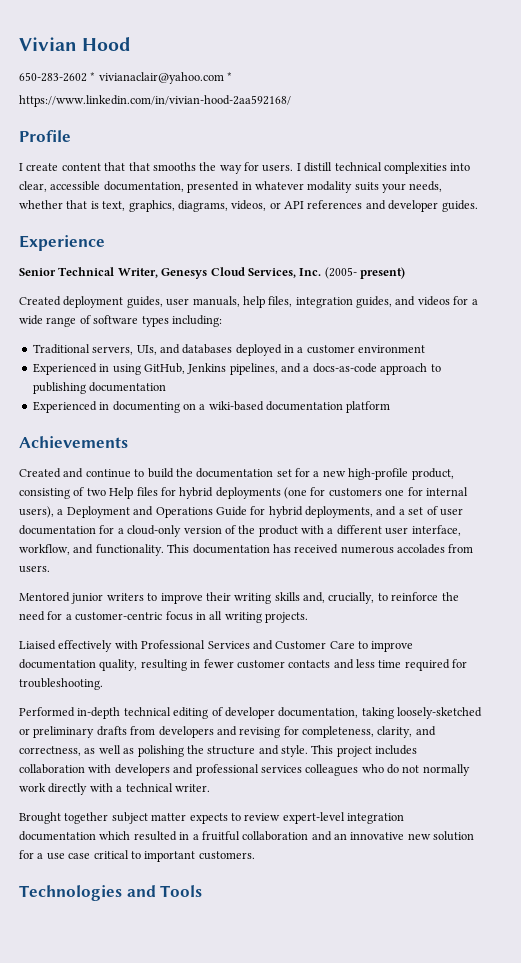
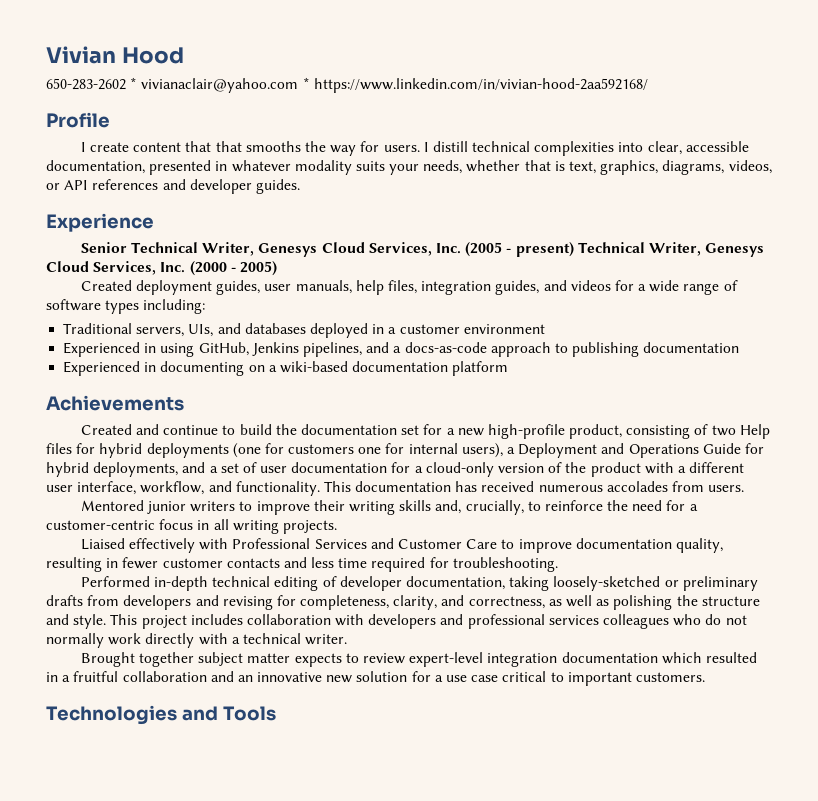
(233, 76) // -> (310, 83) none
[324,267,357,279] (2005- -> [465,242,512,257] (2005 -
(405, 273) none -> [577,242,765,257] [46,261,277,276] Technical Writer, Genesys Cloud Services, Inc. (2000 - 2005)

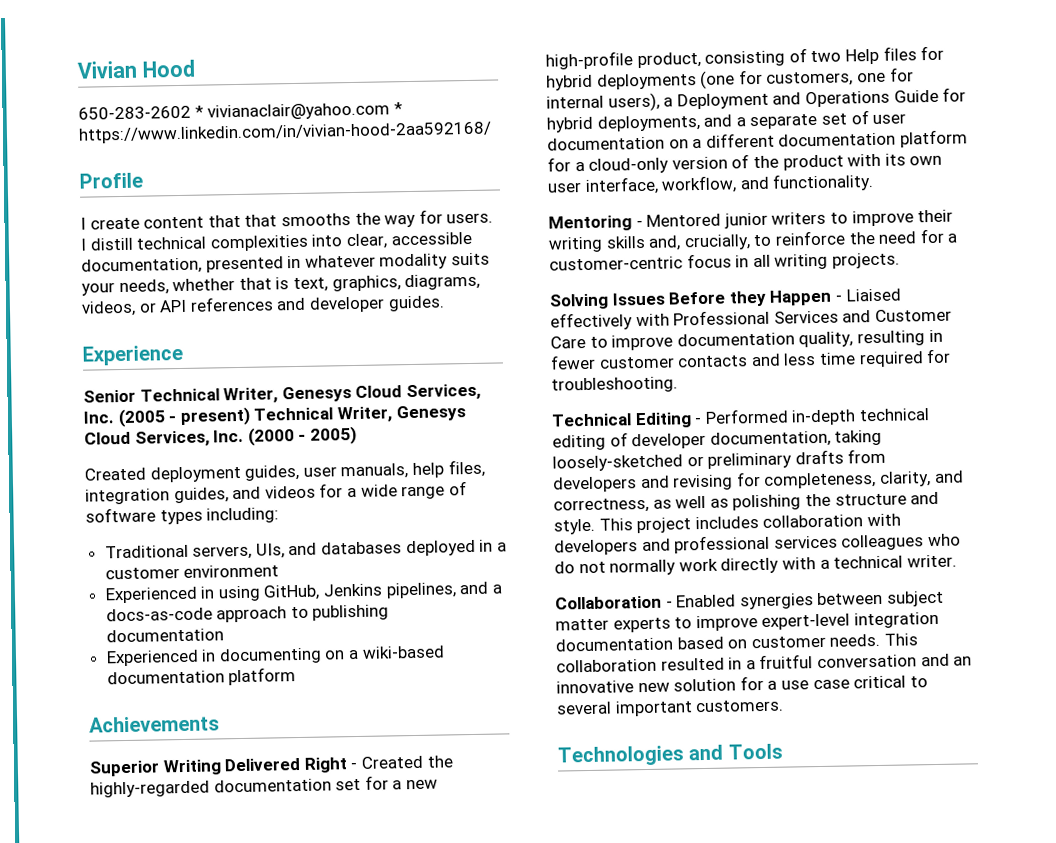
[80,424,297,435] Created and continue to build the -> [89,755,453,777] [90,780,210,798] Superior Writing Delivered Right - Created the highly-regarded
[288,444,355,454] customers -> [766,71,854,87] customers,
(218, 469) none -> [749,113,818,130] separate
(388, 467) none -> [668,129,968,149] on a different documentation platform
[677,462,745,473] a different -> [884,153,943,166] its own
[323,481,745,492] This documentation has received numerous accolades from users. // -> [548,215,643,232] // Mentoring -
(337, 527) none -> [549,289,842,310] Solving Issues Before they Happen -
(558, 564) none -> [551,412,703,429] Technical Editing -
[80,652,702,667] Brought together subject matter expects to review expert-level integration documentation which -> [555,590,944,610] [555,611,939,633] [555,633,918,652] [556,658,657,673] Collaboration - Enabled synergies between subject matter experts to improve expert-level integration documentation based on customer needs. This collaboration
[122,671,207,682] collaboration -> [816,654,917,669] conversation
(564, 677) none -> [556,701,612,715] several

